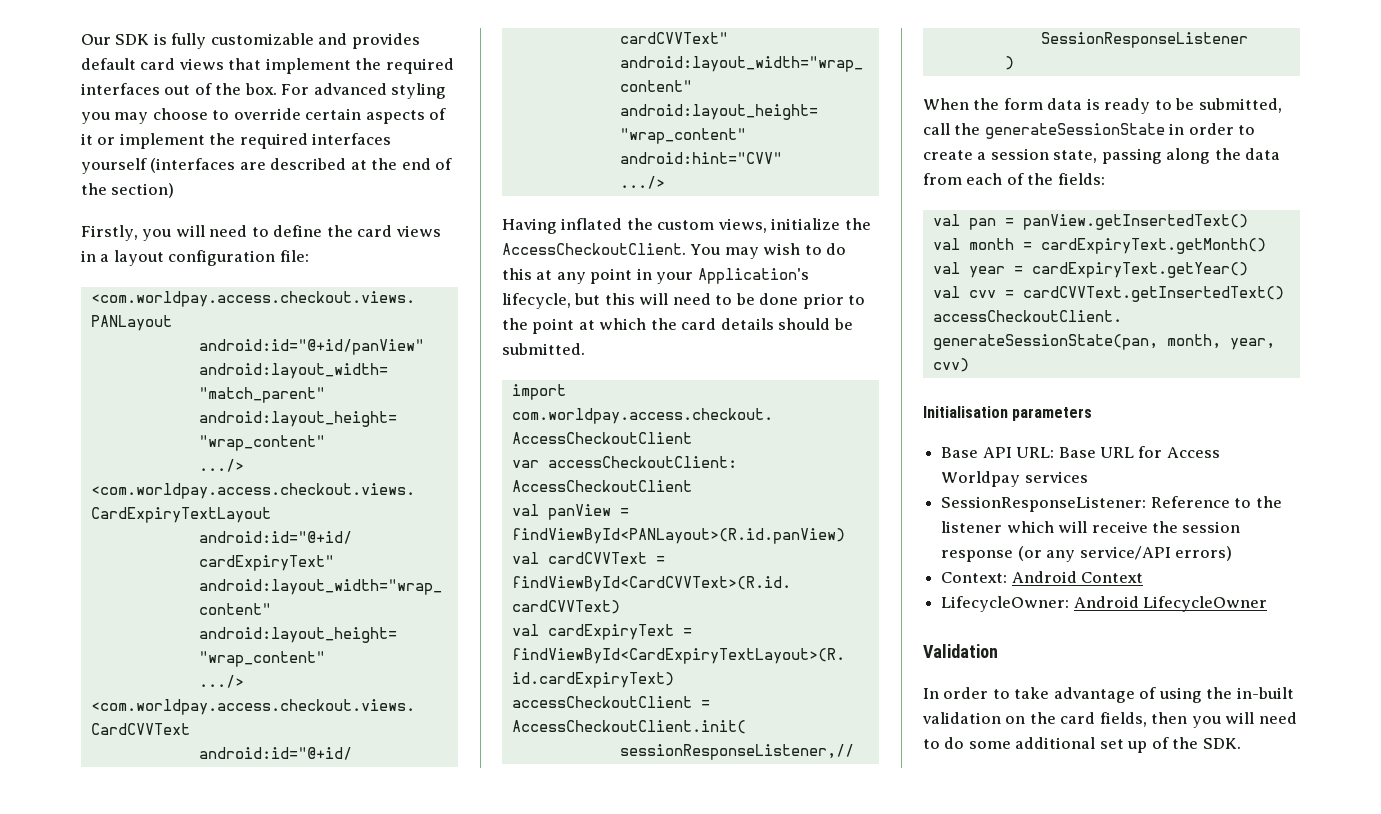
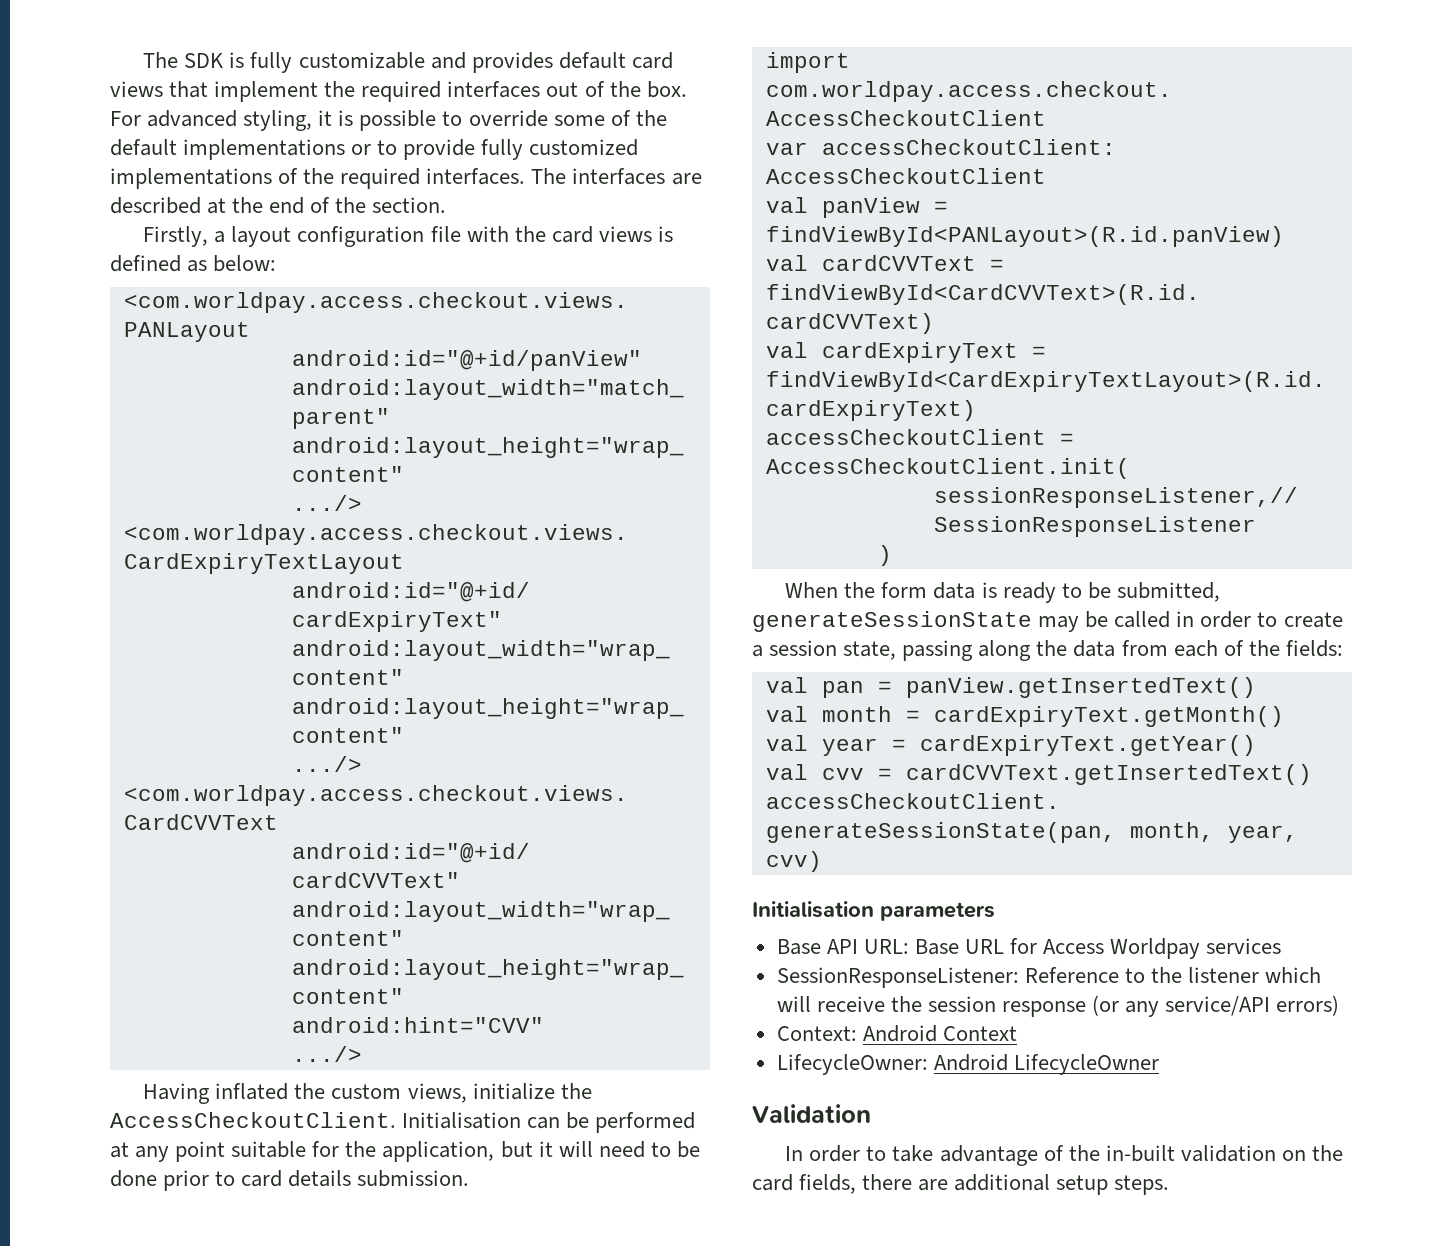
[81,34,111,45] Our -> [143,52,179,68] The
[391,83,447,99] [81,108,447,124] [81,133,392,149] [81,158,236,174] styling you may choose to override certain aspects of it or implement the required interfaces yourself (interfaces -> [243,110,667,131] [110,139,639,160] [110,168,666,189] styling, it is possible to override some of the default implementations or to provide fully customized implementations of the required interfaces. The interfaces
[111,183,175,198] section) -> [372,197,447,213] section.
[142,225,441,241] [81,250,309,266] you will need to define the card views in a layout configuration file: -> [214,226,673,247] [110,255,277,272] a layout configuration file with the card views is defined as below:
[690,243,847,259] [502,268,809,284] [502,293,635,309] You may wish to do this at any point in your Application's lifecycle, but this -> [402,1112,696,1133] [110,1141,553,1162] Initialisation can be performed at any point suitable for the application, but it
[502,318,853,334] [502,343,585,355] the point at which the card details should be submitted. -> [241,1170,470,1187] card details submission.
[923,123,1165,139] call the generateSessionState -> [752,611,1171,632] generateSessionState may be called
[1158,687,1202,703] using -> (1064, 1153) none
[1151,712,1297,728] [923,737,1241,753] then you will need to do some additional set up of the SDK. -> [862,1174,1170,1195] there are additional setup steps.

